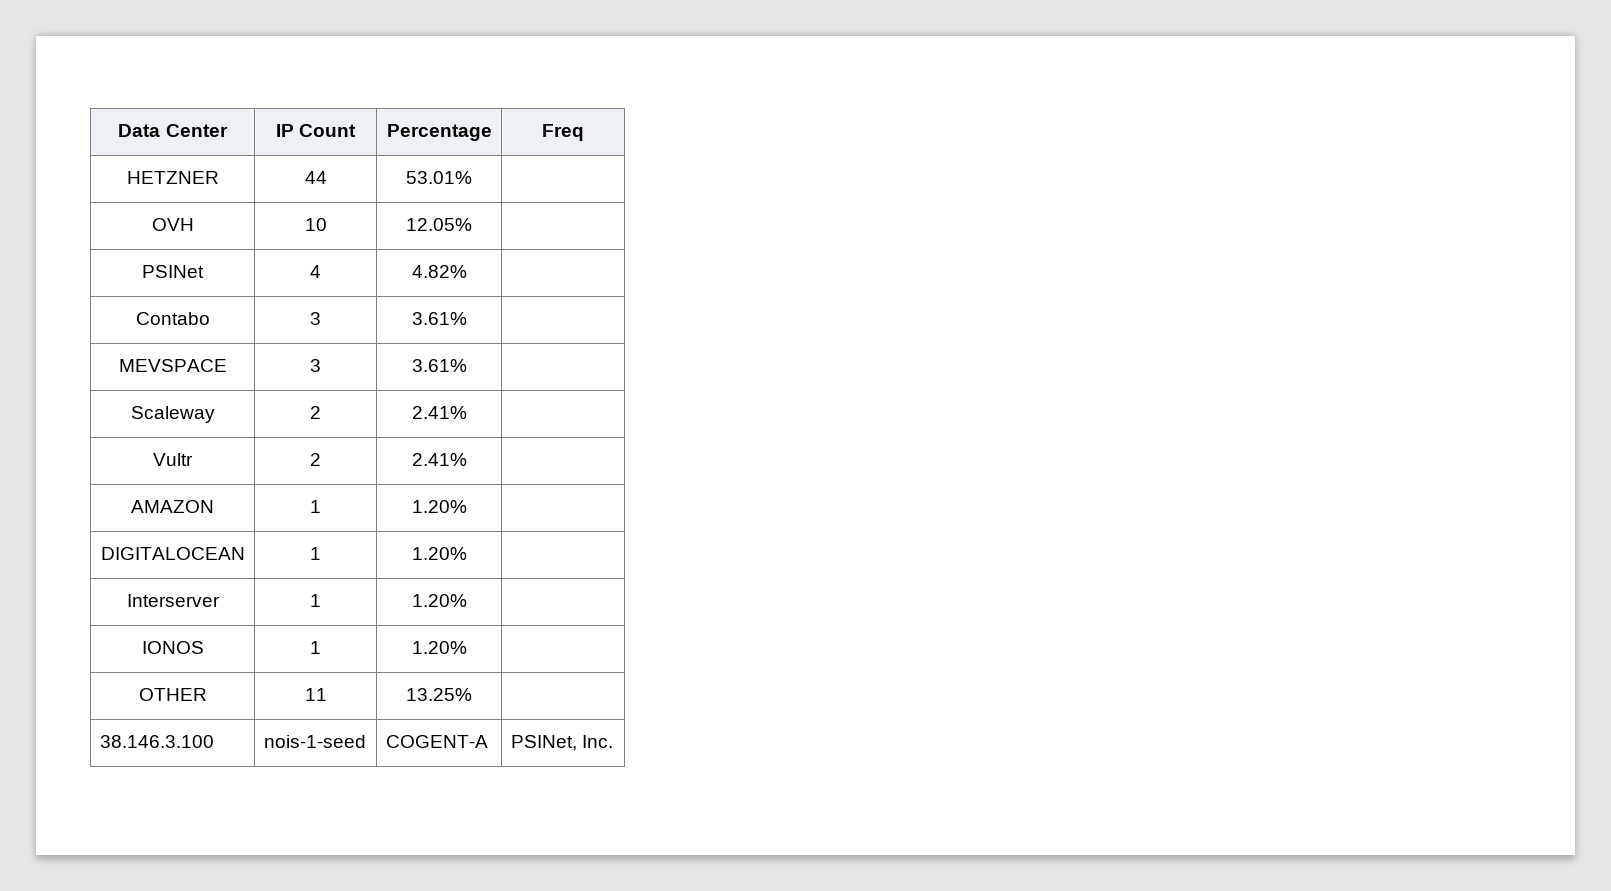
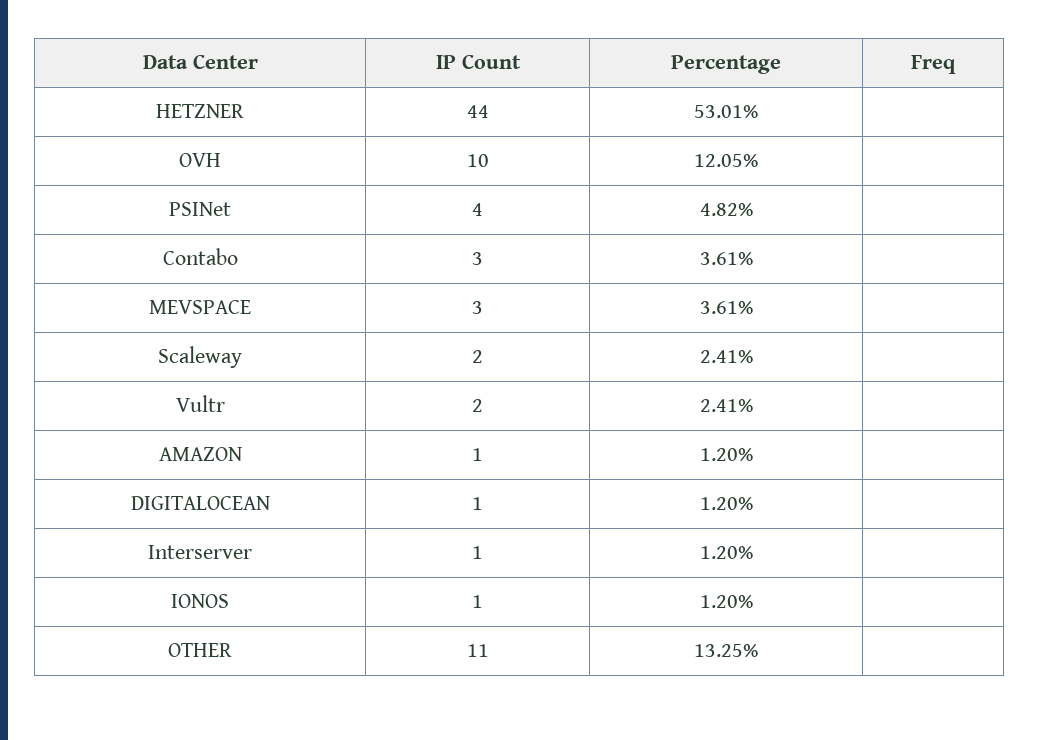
[99,735,214,748] [263,735,366,748] [385,735,488,748] [510,735,613,751] // 38.146.3.100 | nois-1-seed | COGENT-A | PSINet, Inc. -> (758, 650) none

